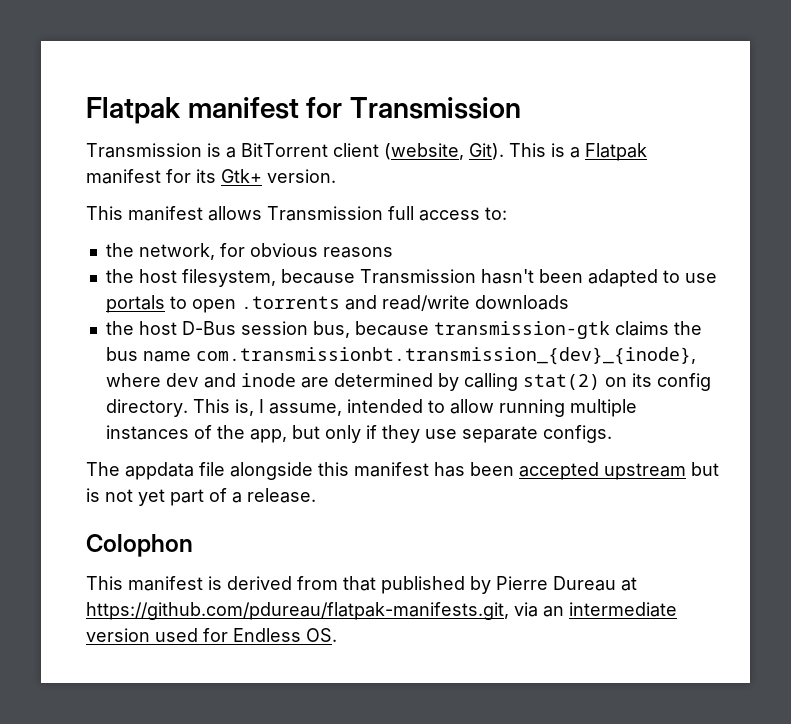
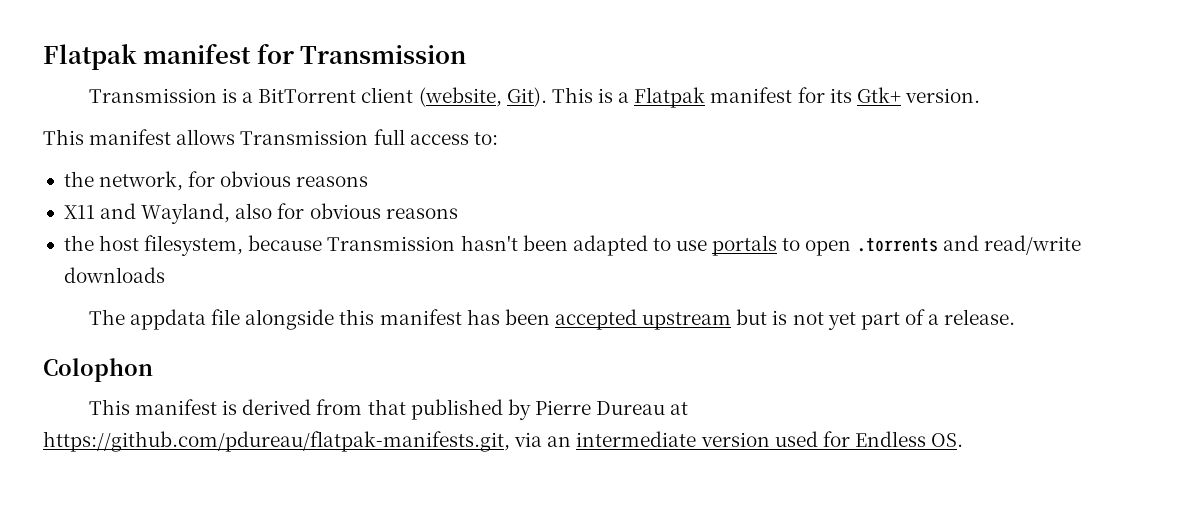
(393, 252) none -> [63,203,458,224] // X11 and Wayland, also for obvious reasons
[105,321,702,339] [105,347,696,365] [105,373,711,391] [105,399,637,417] [105,425,612,443] // the host D-Bus session bus, because transmission-gtk claims the bus name com.transmissionbt.transmission_{dev}_{inode}, where dev and inode are determined by calling stat(2) on its config directory. This is, I assume, intended to allow running multiple instances of the app, but only if they use separate configs. -> (165, 275) none

